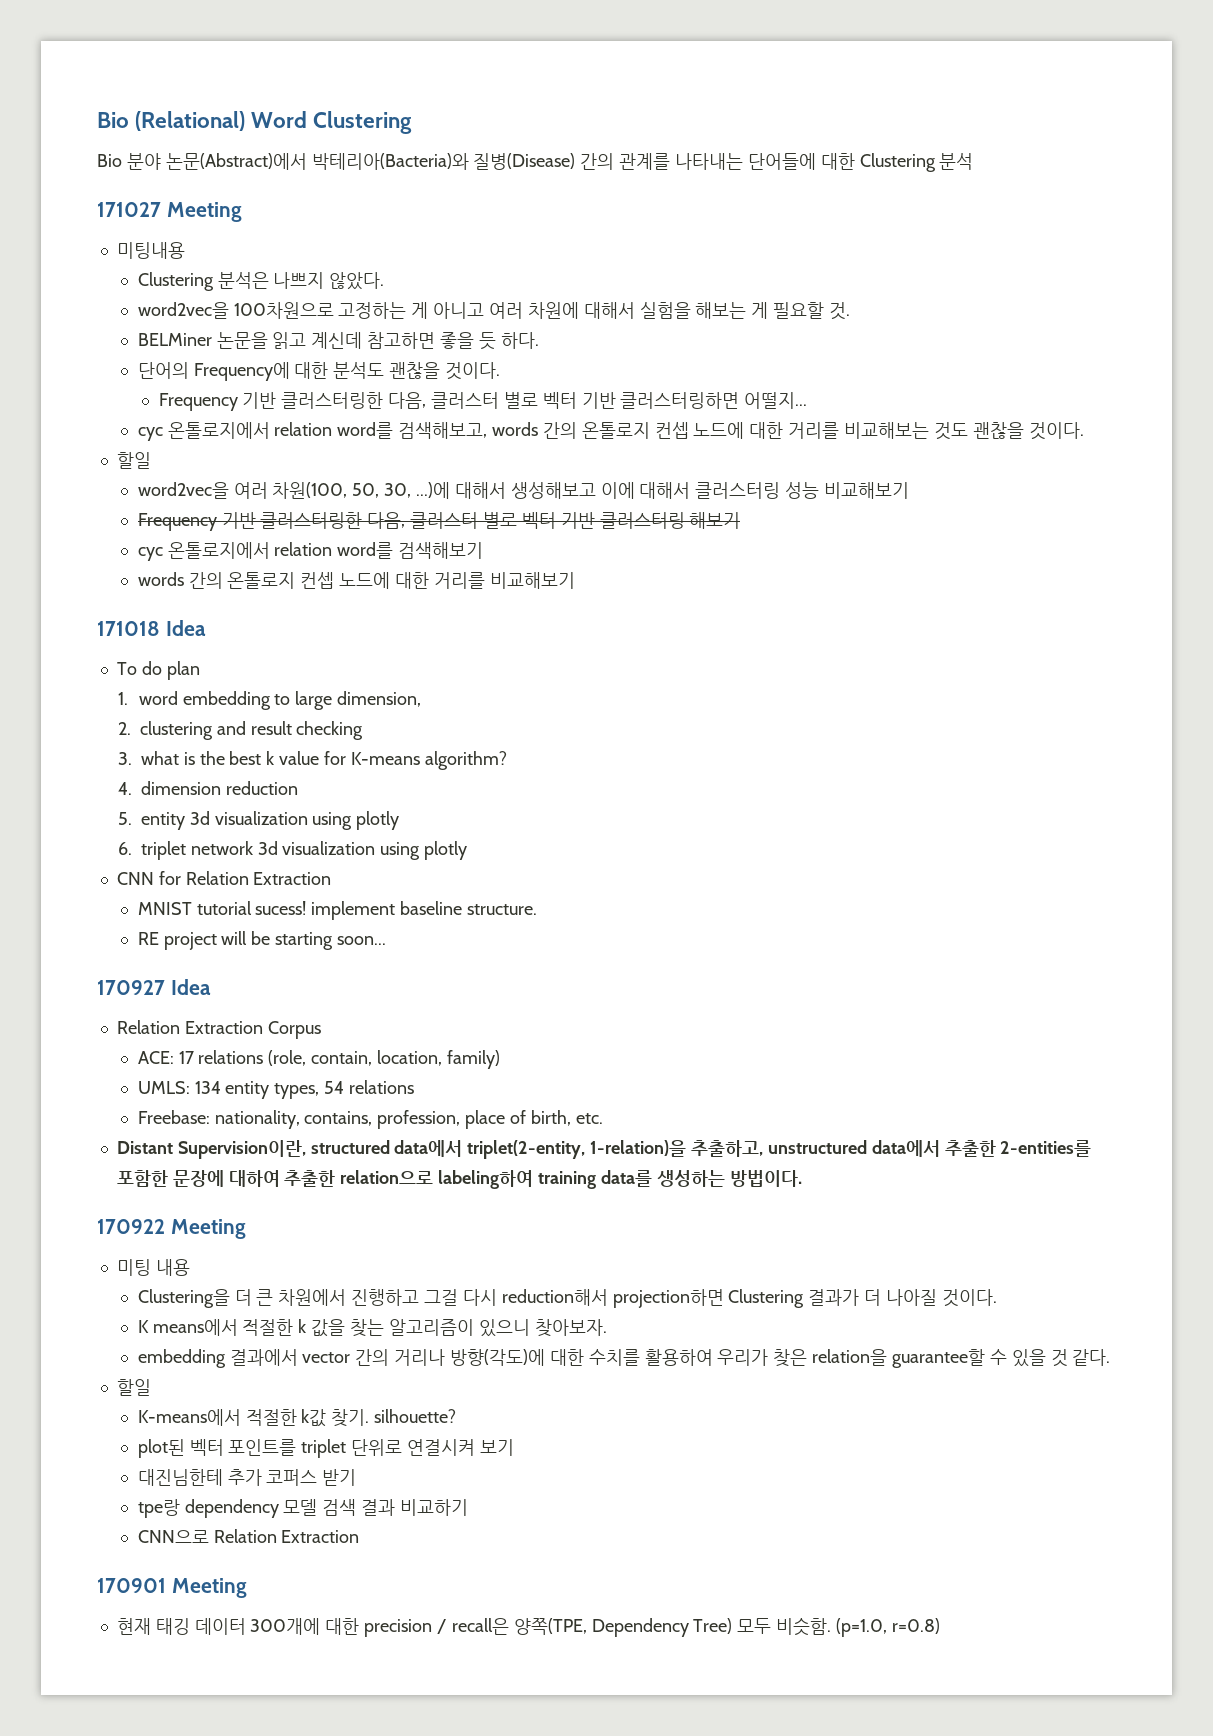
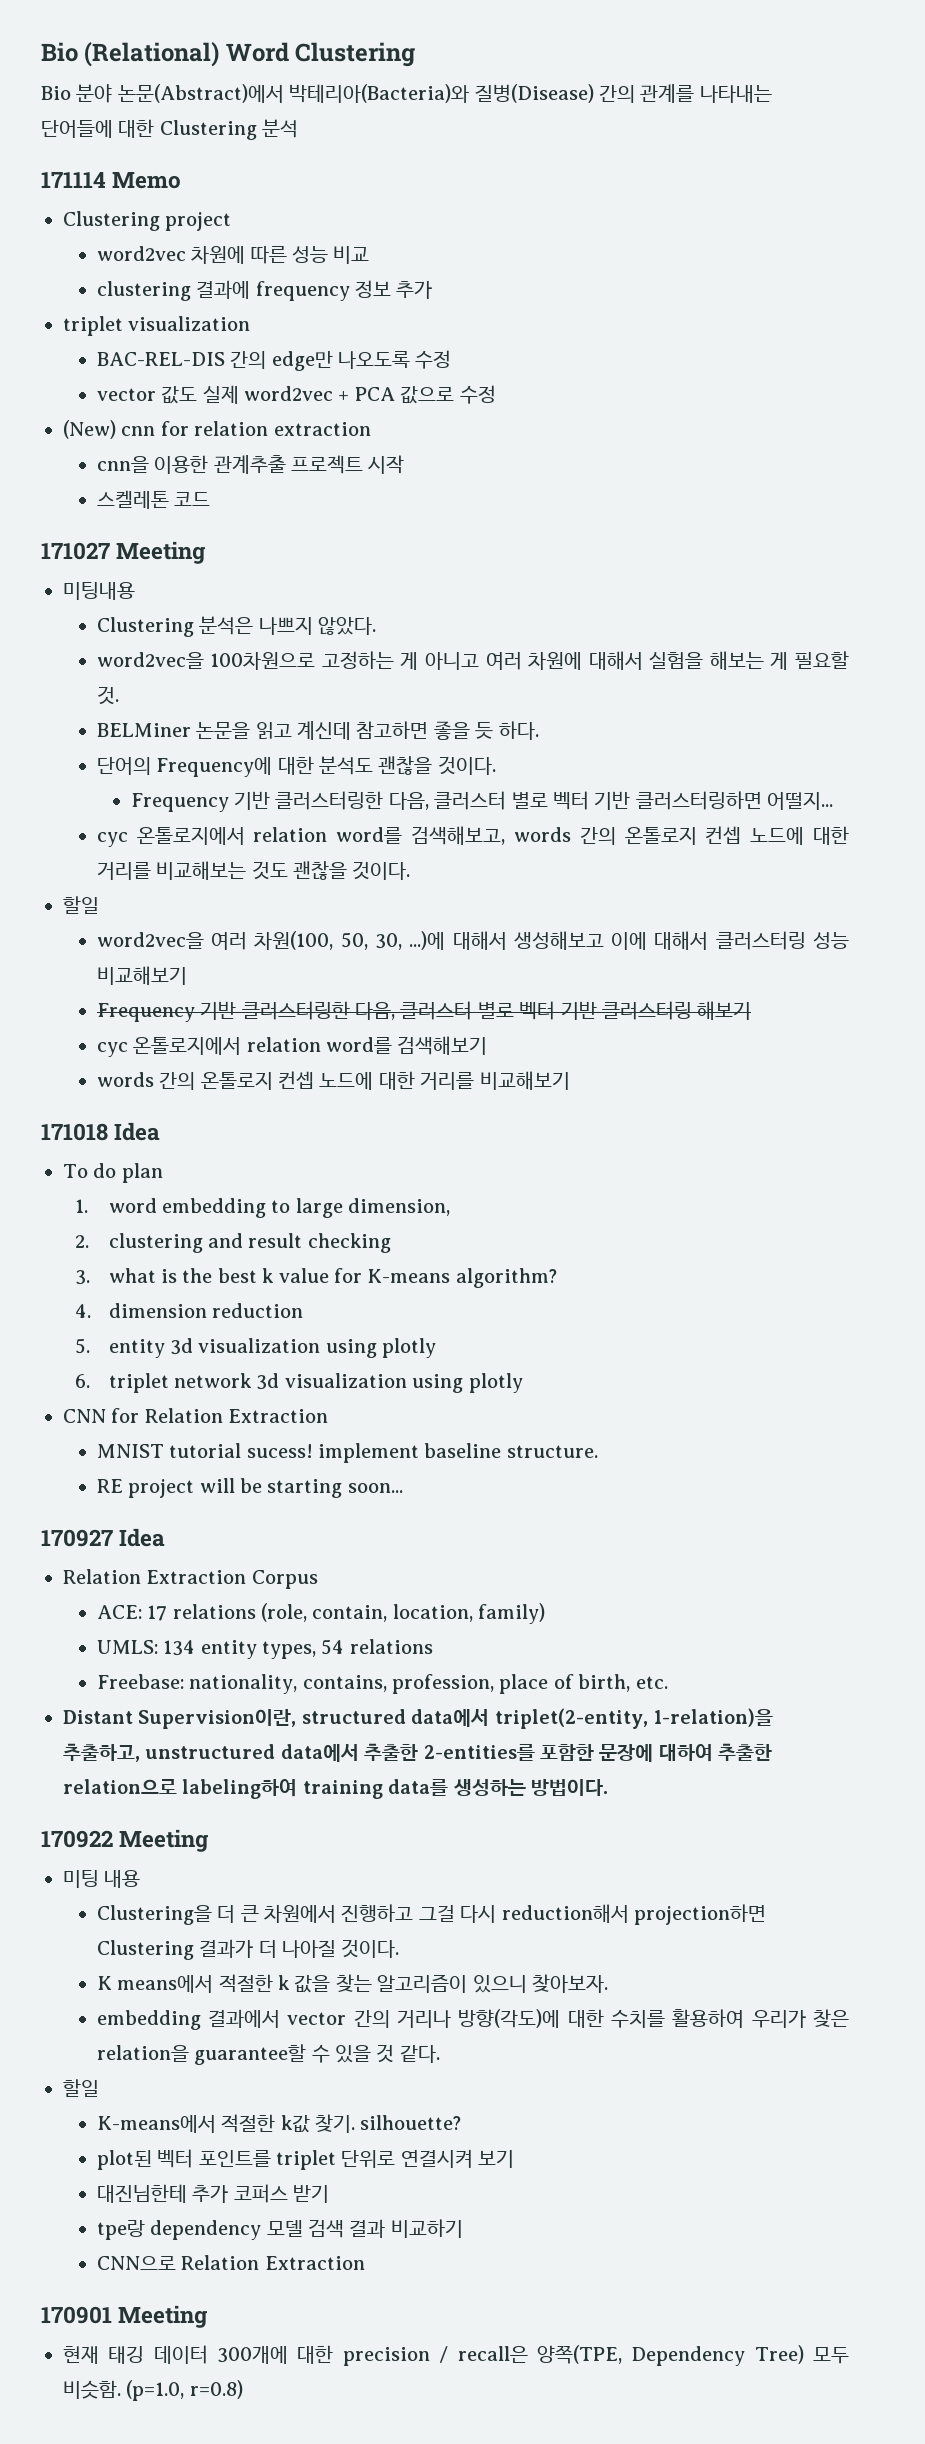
(974, 161) none -> [41,172,182,189] [63,211,232,231] [96,245,370,264] [96,280,433,301] [63,316,251,336] [96,350,452,371] [96,385,496,404] [63,420,371,439] [96,455,405,474] [96,490,211,509] // 171114 Memo // Clustering project // word2vec 차원에 따른 성능 비교 // clustering 결과에 frequency 정보 추가 // triplet visualization // BAC-REL-DIS 간의 edge만 나오도록 수정 // vector 값도 실제 word2vec + PCA 값으로 수정 // (New) cnn for relation extraction // cnn을 이용한 관계추출 프로젝트 시작 // 스켈레톤 코드

